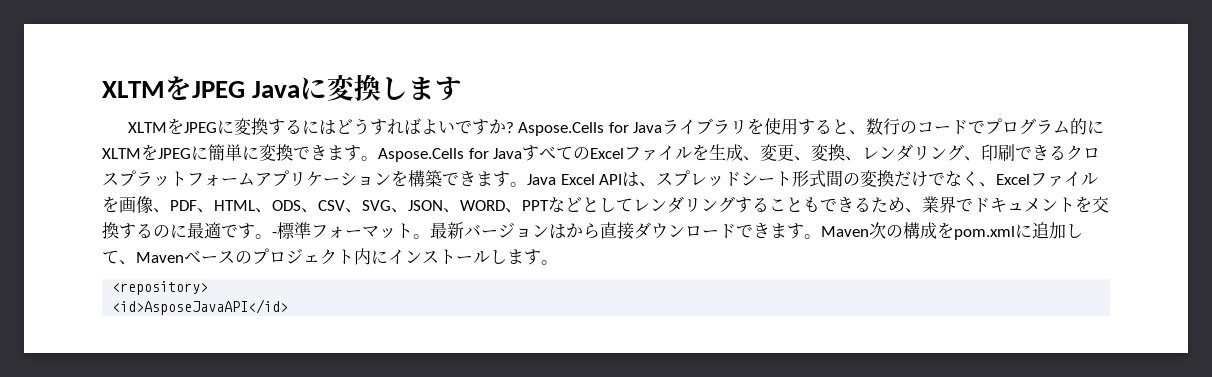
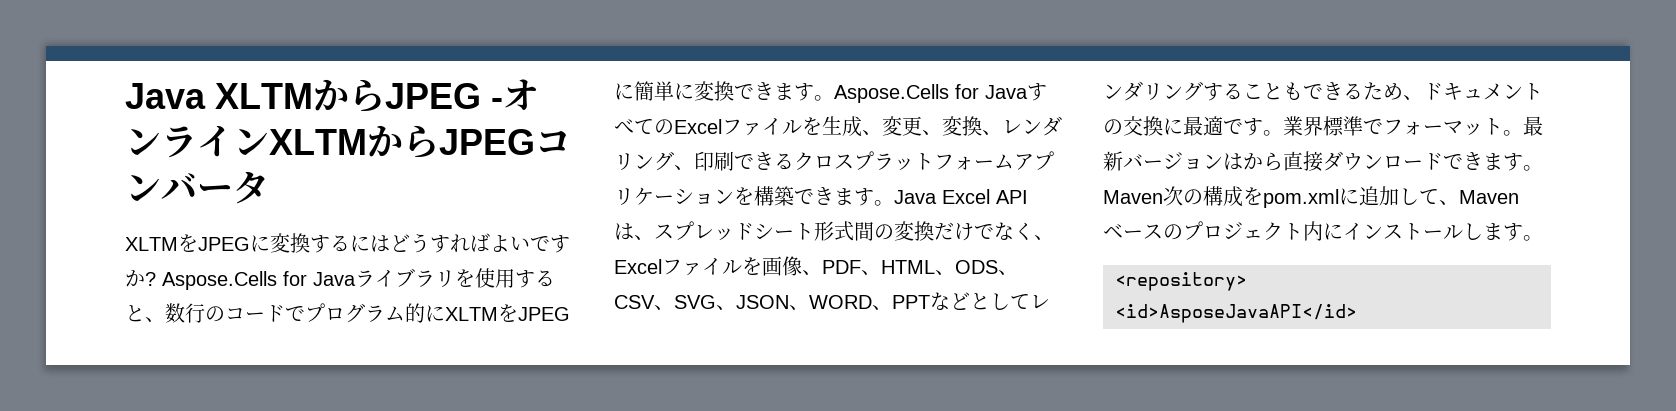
[102,74,463,101] XLTMをJPEG Javaに変換します -> [125,79,539,112] [125,125,571,158] [125,171,269,204] Java XLTMからJPEG -オンラインXLTMからJPEGコンバータ
[922,196,973,213] 業界で -> (1423, 97) none
[1075,196,1109,213] [102,222,170,239] を交換するの -> [1103,116,1163,136] の交換
[272,222,311,239] -標準 -> [1283,116,1383,136] 業界標準で

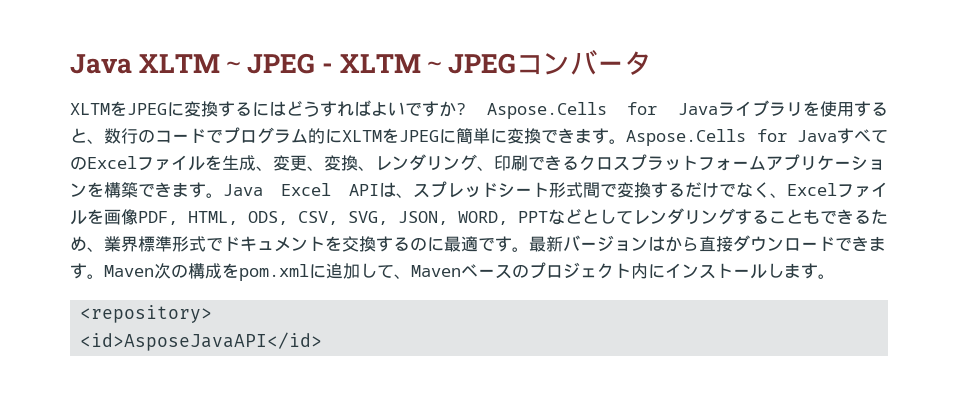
[313,79,385,112] から -> [220,61,248,73] ～
[503,79,539,111] [125,125,439,158] オンラインXLTMから -> [340,54,449,73] XLTM～
[874,221,934,241] の変換 -> [600,182,685,198] で変換する
[802,260,1018,275] [614,295,892,310] 、PDF、HTML、ODS、CSV、SVG、JSON、WORD、 -> [138,211,508,225] PDF, HTML, ODS, CSV, SVG, JSON, WORD,
[1423,83,1543,100] [1103,116,1503,136] ドキュメントの交換に最適です。業界標準でフォーマット -> [104,236,512,252] 業界標準形式でドキュメントを交換するのに最適です

